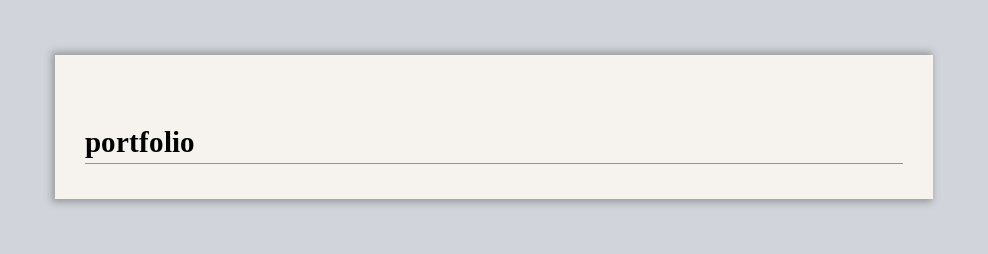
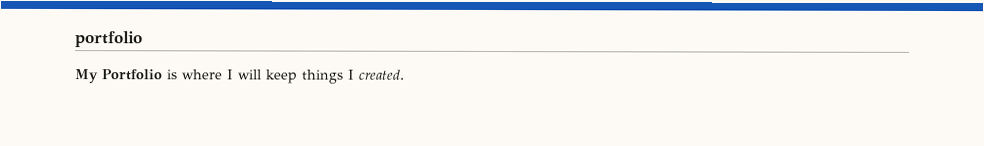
(195, 144) none -> [74,69,405,84] // My Portfolio is where I will keep things I created.

